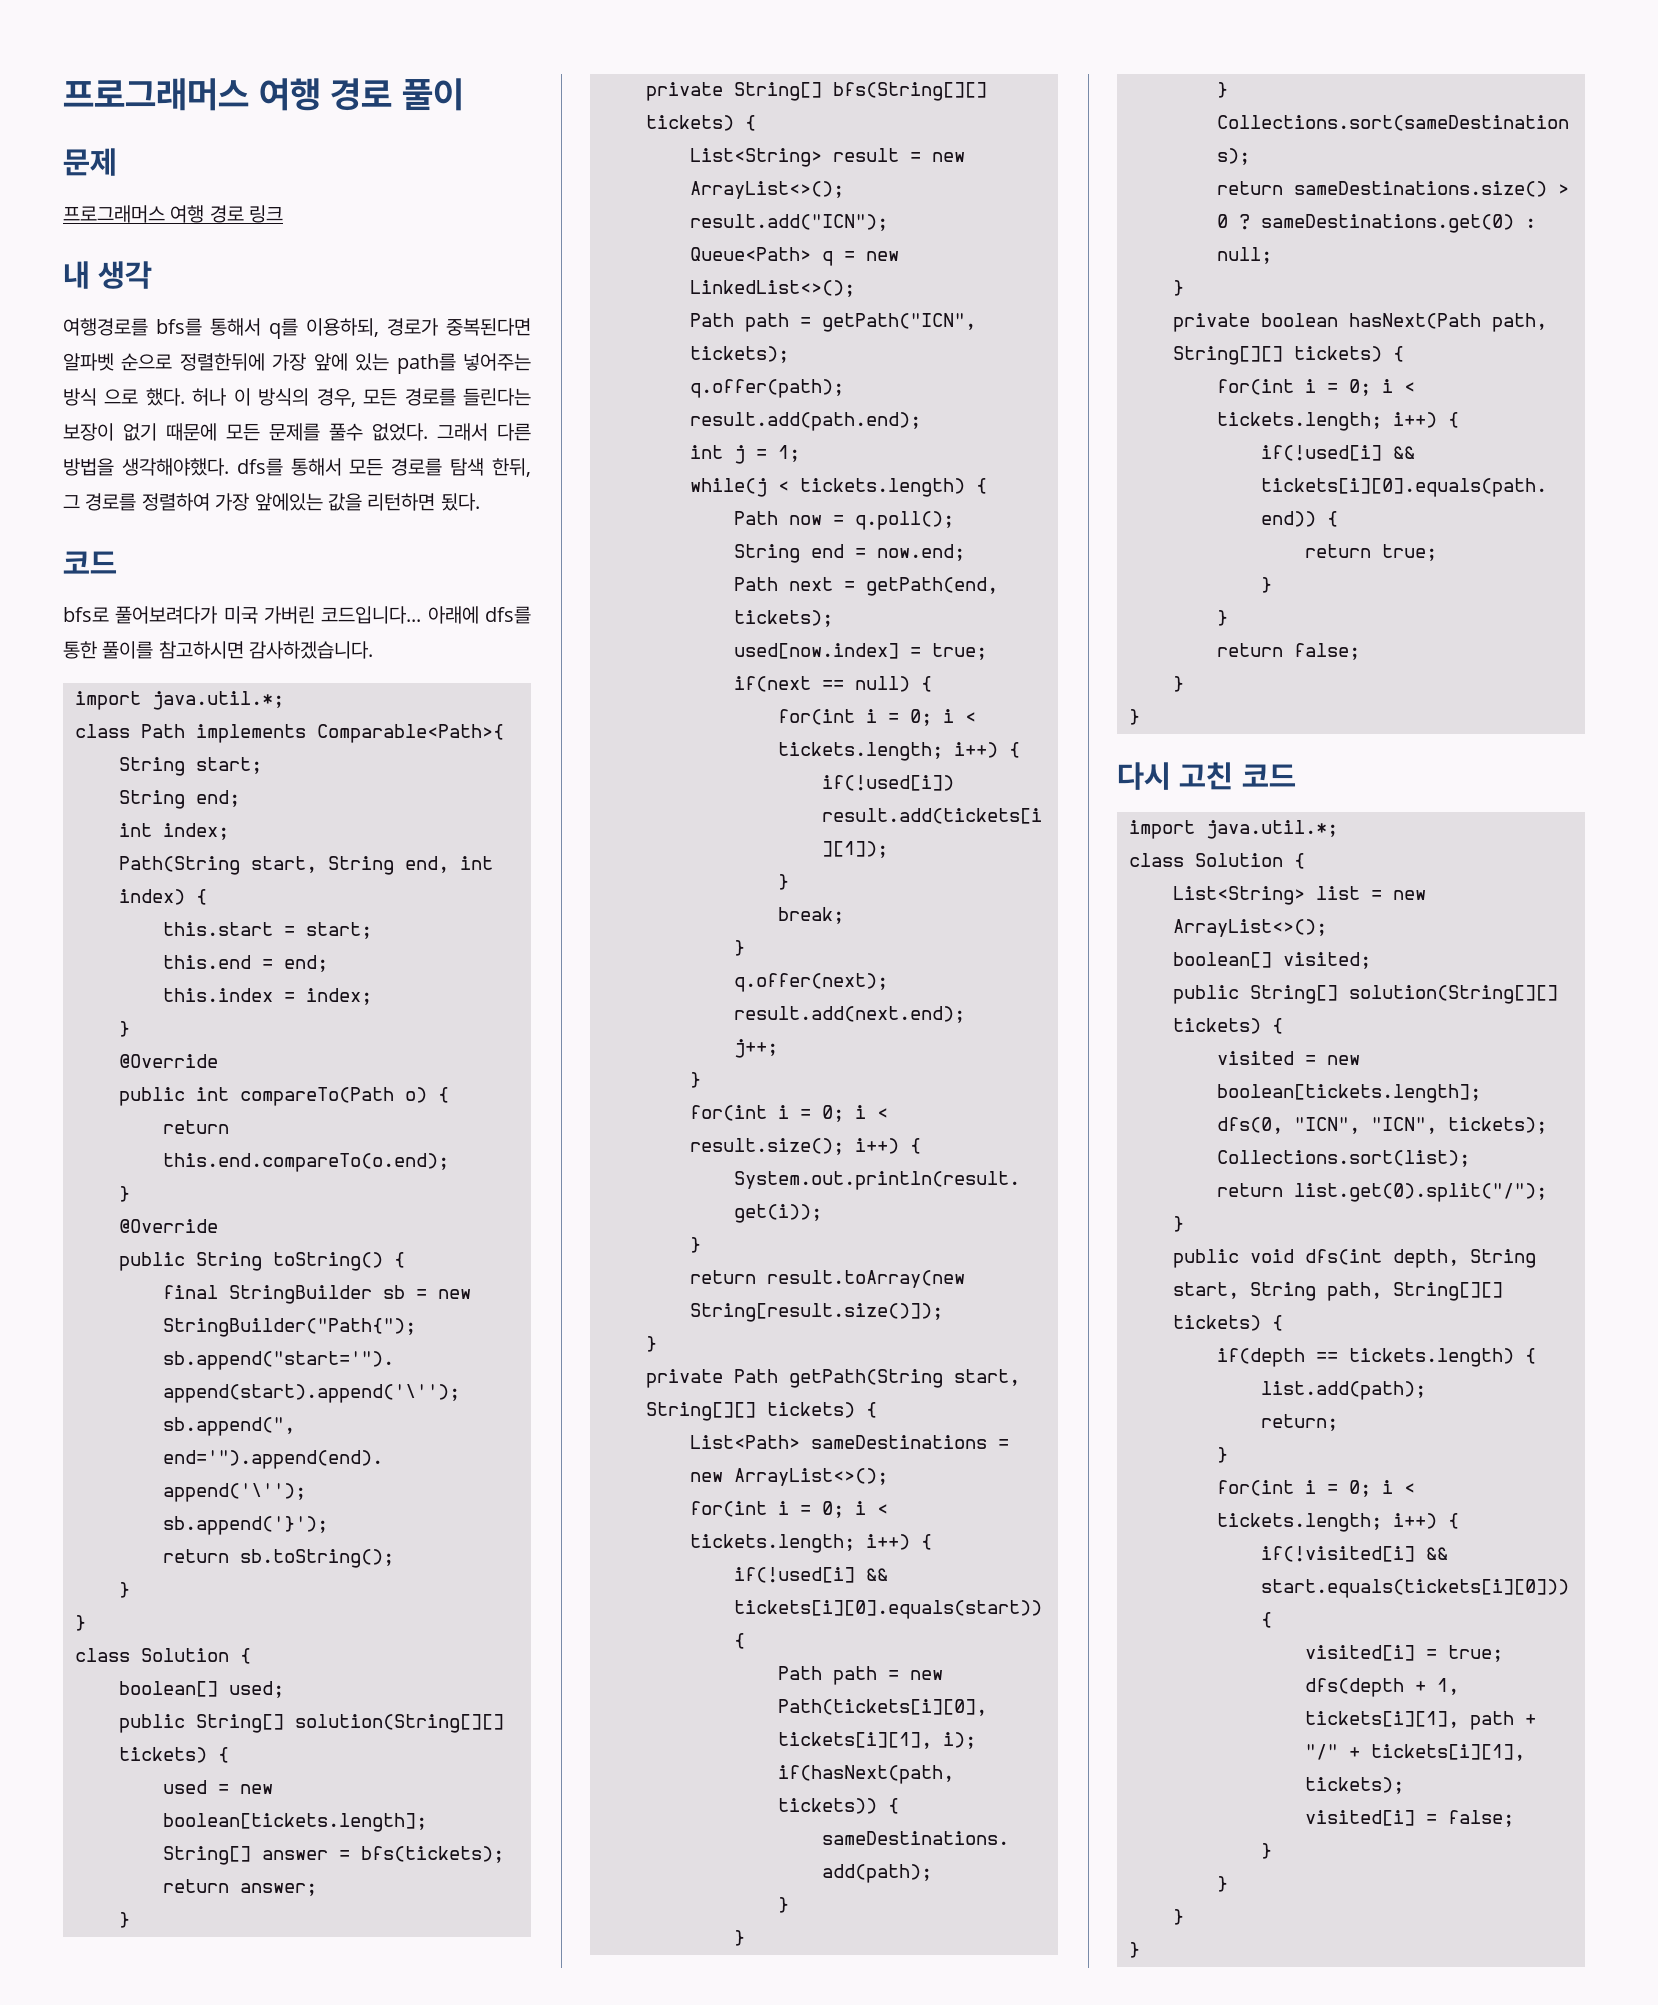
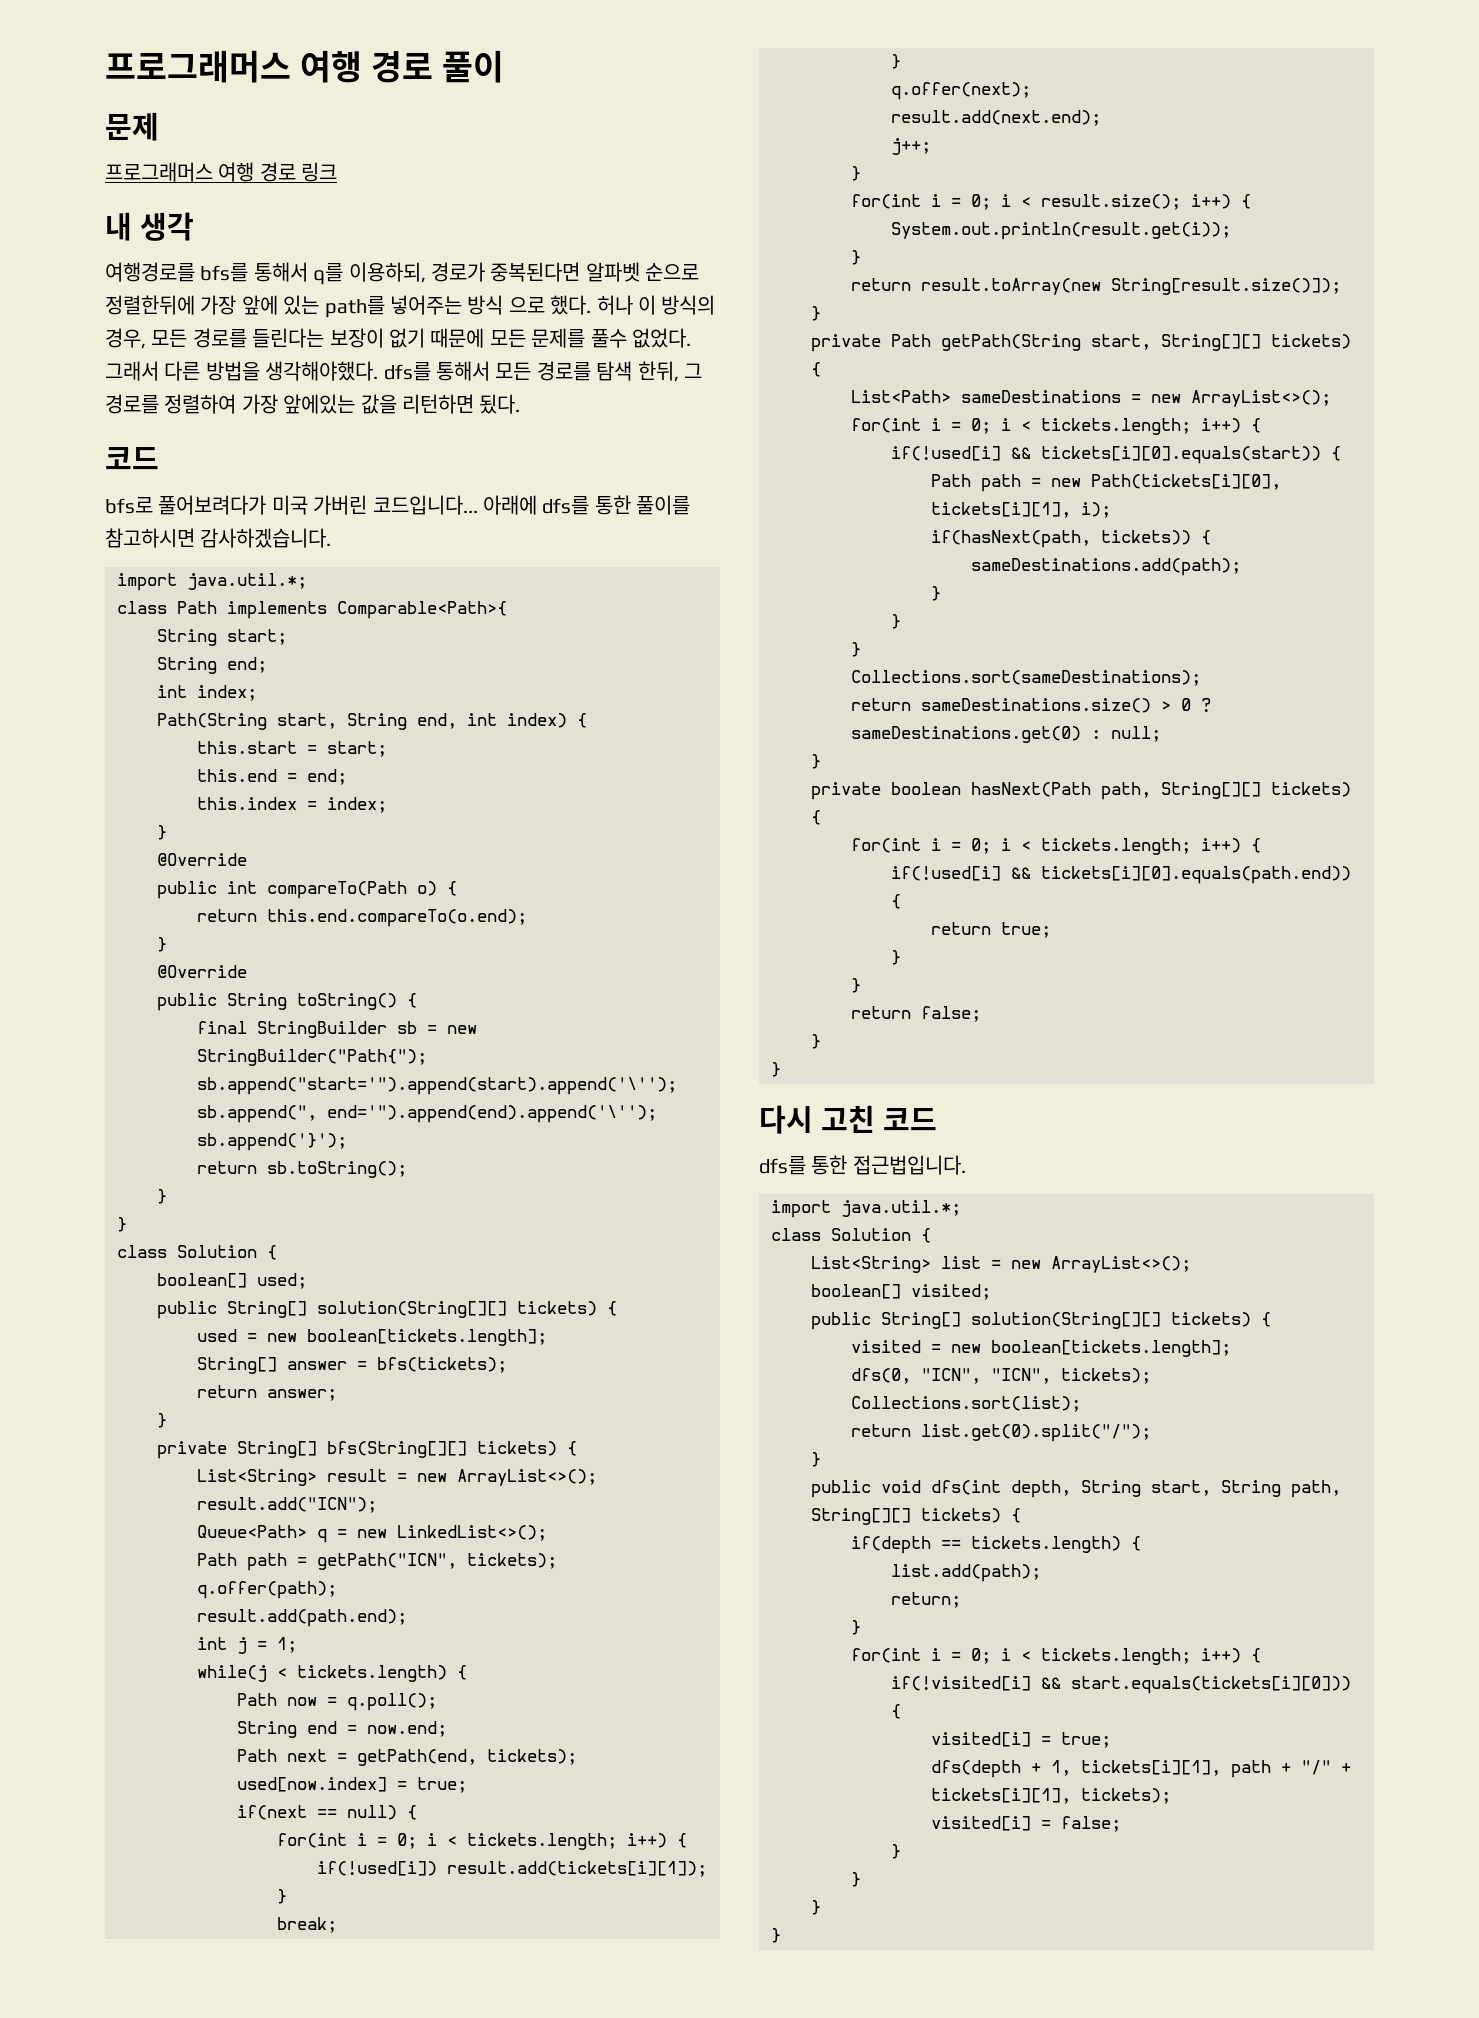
(1296, 775) none -> [759,1155,966,1175] // dfs를 통한 접근법입니다.

